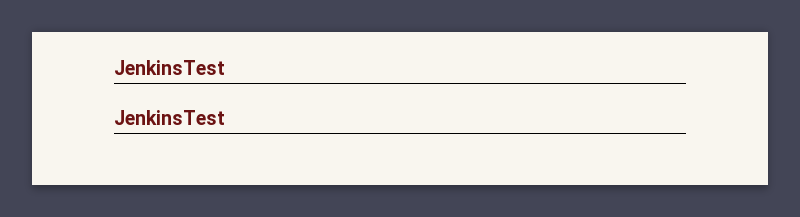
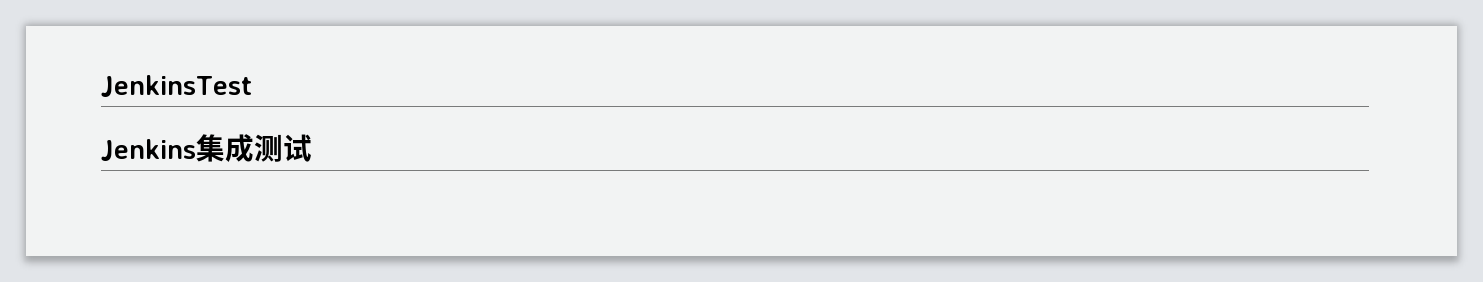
[114,110,225,125] JenkinsTest -> [101,134,312,162] Jenkins集成测试

